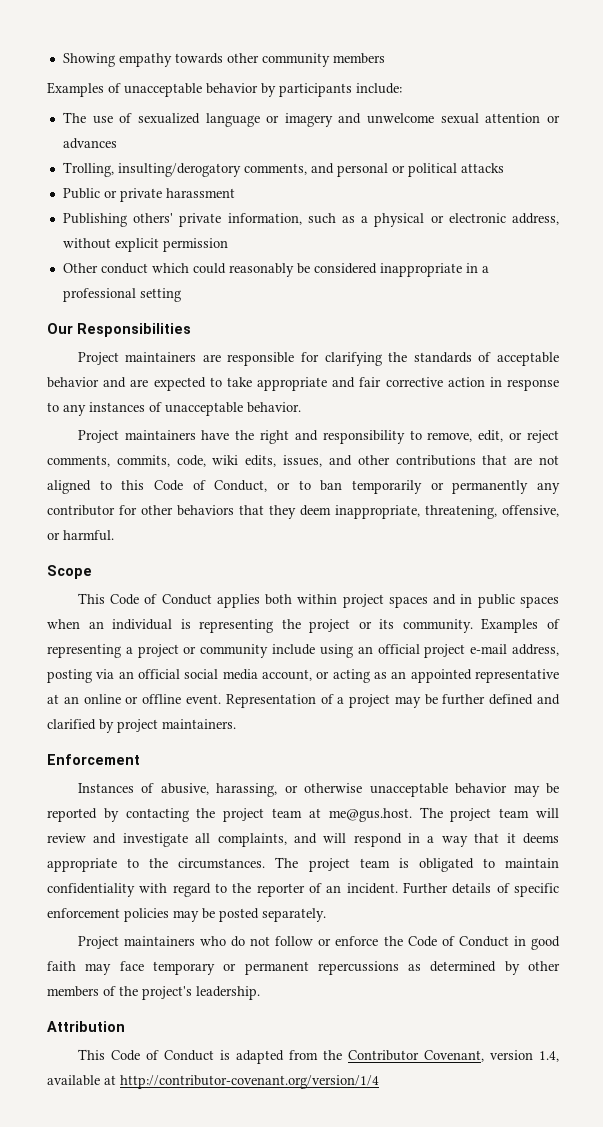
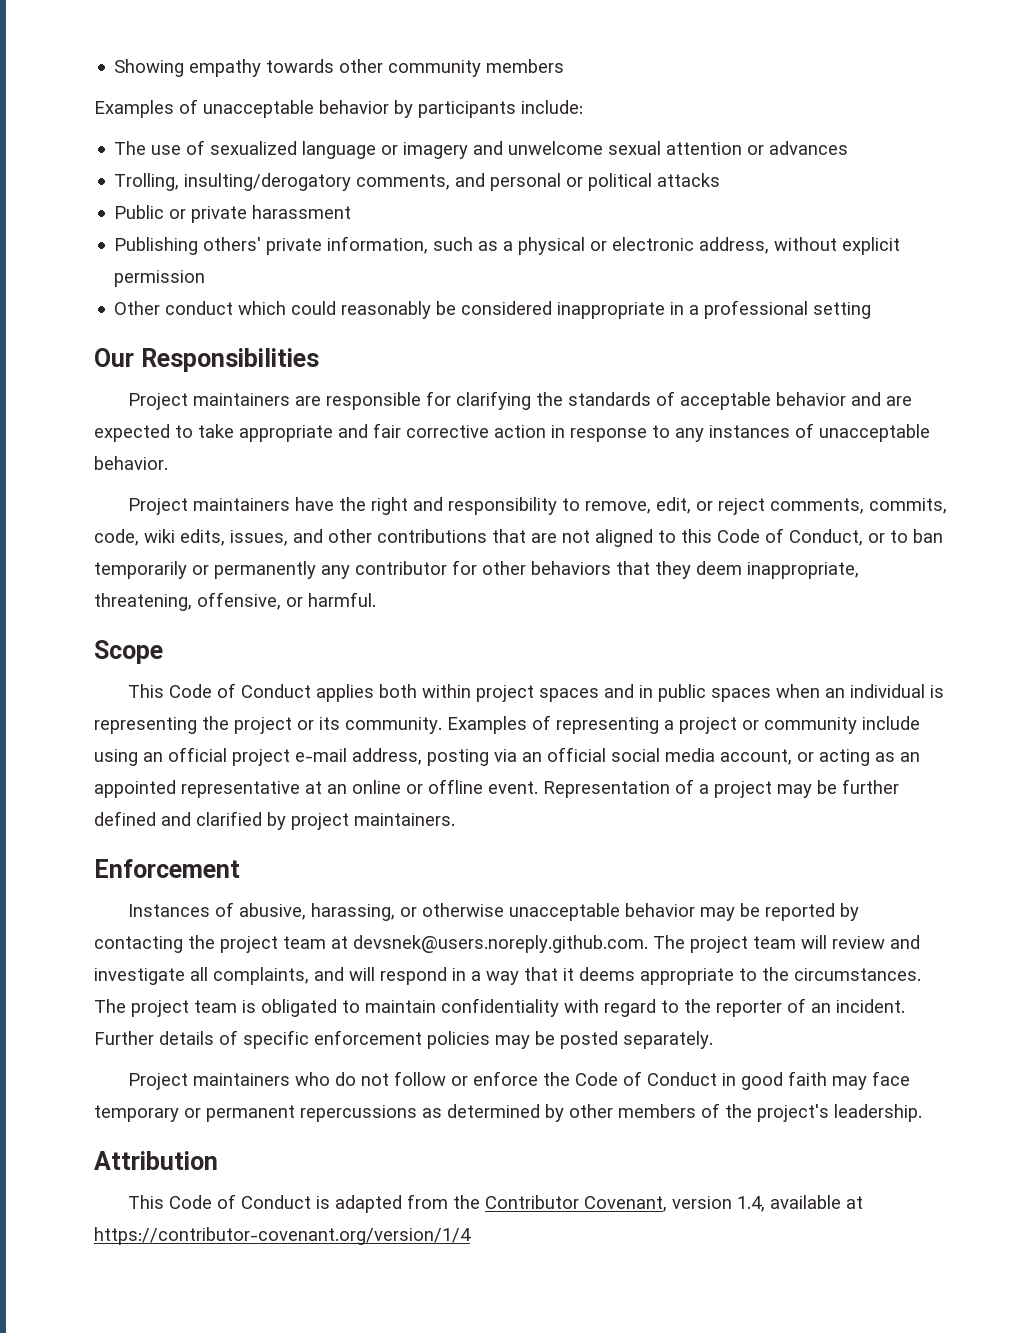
[328,808,412,822] me@gus.host. -> [353,935,648,953] devsnek@users.noreply.github.com.
[120,1075,379,1089] http://contributor-covenant.org/version/1/4 -> [94,1227,471,1245] https://contributor-covenant.org/version/1/4

